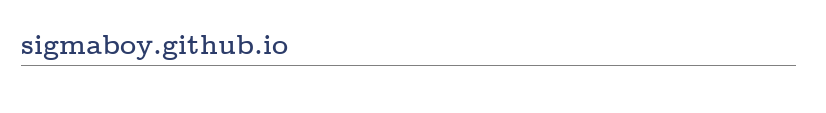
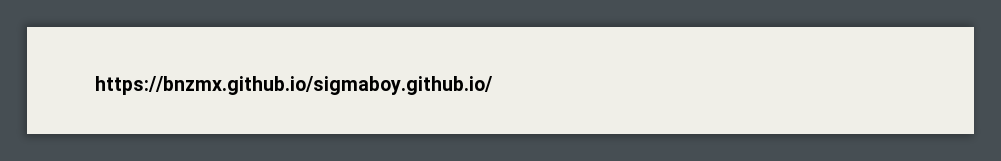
[21,35,288,60] sigmaboy.github.io -> [95,76,493,95] https://bnzmx.github.io/sigmaboy.github.io/

